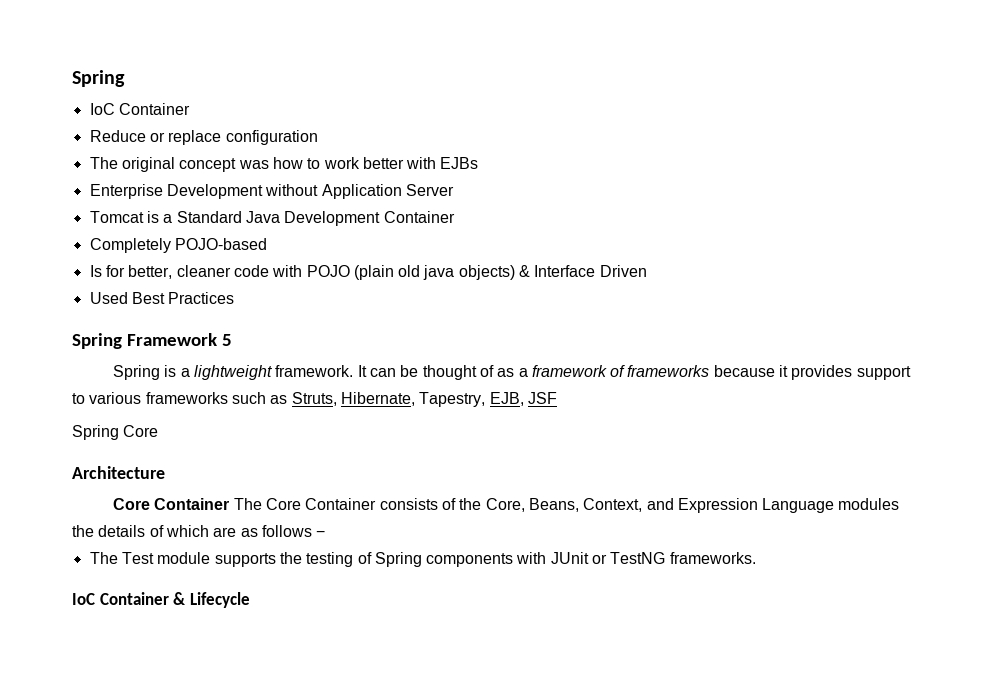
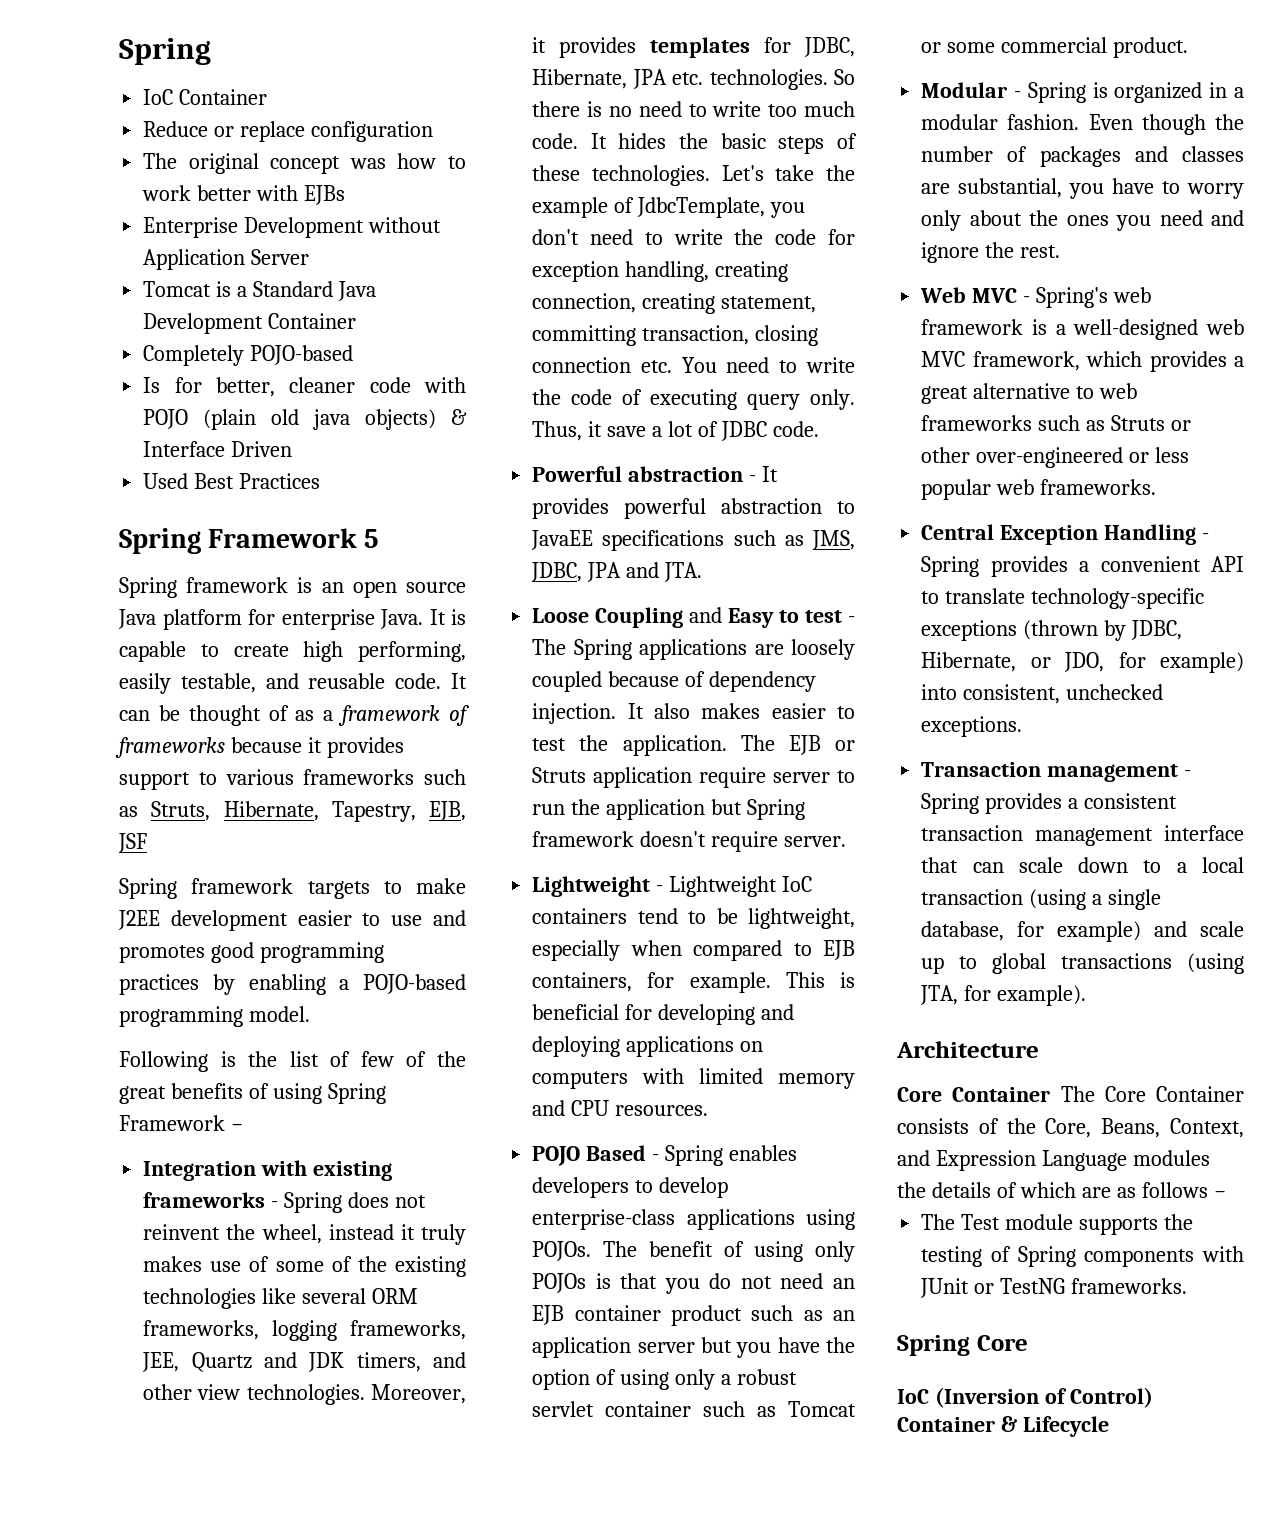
[164,365,354,380] is a lightweight framework. -> [186,577,466,598] [118,609,466,630] [119,641,466,662] [119,673,442,694] framework is an open source Java platform for enterprise Java. It is capable to create high performing, easily testable, and reusable code.
[123,425,159,437] Core -> [191,878,466,899] [118,910,467,931] [119,942,384,963] [119,974,466,995] [119,1006,310,1027] [119,1051,466,1072] [119,1083,386,1104] [119,1115,243,1131] [143,1160,393,1181] [143,1192,426,1213] [143,1224,467,1245] [143,1256,466,1277] [143,1288,419,1309] [143,1320,466,1341] [142,1352,467,1372] [143,1384,466,1405] [532,37,855,58] [532,69,855,90] [532,101,855,117] [532,133,857,154] [532,165,855,186] [532,197,806,218] [532,229,855,245] [532,261,789,282] [532,293,817,314] [532,325,819,346] [532,357,855,373] [532,389,855,410] [532,421,819,441] [532,466,779,482] [532,498,855,519] [531,530,855,551] [531,562,703,582] [532,607,856,628] [532,639,855,660] [532,671,817,692] [532,703,855,724] [532,735,855,756] [532,767,855,788] [532,799,805,820] [532,831,847,852] [532,876,813,897] [532,908,855,929] [532,940,855,961] [532,972,855,993] [532,1004,795,1025] [532,1036,764,1057] [532,1068,855,1089] [532,1100,709,1116] [532,1145,797,1166] [532,1177,729,1198] [532,1209,855,1230] [532,1241,855,1262] [532,1273,855,1294] [532,1305,855,1326] [532,1337,855,1358] [532,1369,797,1390] [532,1401,856,1417] [921,37,1189,58] [921,82,1244,103] [921,114,1244,135] [921,146,1244,167] [921,178,1244,199] [921,210,1244,231] [921,242,1061,263] [920,287,1151,308] [921,319,1244,340] [921,351,1244,372] [921,383,1138,404] [921,415,1191,431] [921,447,1190,468] [921,479,1157,500] [921,524,1210,545] [921,556,1244,577] [921,588,1205,609] [921,620,1183,641] [921,652,1244,673] [921,684,1164,704] [921,716,1023,737] [921,762,1192,782] [921,793,1178,814] [921,825,1244,846] [921,857,1244,873] [921,889,1162,910] [921,921,1244,942] [921,953,1244,974] [920,985,1087,1006] framework targets to make J2EE development easier to use and promotes good programming practices by enabling a POJO-based programming model. // Following is the list of few of the great benefits of using Spring Framework − // Integration with existing frameworks - Spring does not reinvent the wheel, instead it truly makes use of some of the existing technologies like several ORM frameworks, logging frameworks, JEE, Quartz and JDK timers, and other view technologies. Moreover, it provides templates for JDBC, Hibernate, JPA etc. technologies. So there is no need to write too much code. It hides the basic steps of these technologies. Let's take the example of JdbcTemplate, you don't need to write the code for exception handling, creating connection, creating statement, committing transaction, closing connection etc. You need to write the code of executing query only. Thus, it save a lot of JDBC code. // Powerful abstraction - It provides powerful abstraction to JavaEE specifications such as JMS, JDBC, JPA and JTA. // Loose Coupling and Easy to test - The Spring applications are loosely coupled because of dependency injection. It also makes easier to test the application. The EJB or Struts application require server to run the application but Spring framework doesn't require server. // Lightweight - Lightweight IoC containers tend to be lightweight, especially when compared to EJB containers, for example. This is beneficial for developing and deploying applications on computers with limited memory and CPU resources. // POJO Based - Spring enables developers to develop enterprise-class applications using POJOs. The benefit of using only POJOs is that you do not need an EJB container product such as an application server but you have the option of using only a robust servlet container such as Tomcat or some commercial product. // Modular - Spring is organized in a modular fashion. Even though the number of packages and classes are substantial, you have to worry only about the ones you need and ignore the rest. // Web MVC - Spring's web framework is a well-designed web MVC framework, which provides a great alternative to web frameworks such as Struts or other over-engineered or less popular web frameworks. // Central Exception Handling - Spring provides a convenient API to translate technology-specific exceptions (thrown by JDBC, Hibernate, or JDO, for example) into consistent, unchecked exceptions. // Transaction management - Spring provides a consistent transaction management interface that can scale down to a local transaction (using a single database, for example) and scale up to global transactions (using JTA, for example).
[72,593,95,605] // IoC -> [897,1335,1028,1356] [897,1387,1153,1408] // Spring Core // IoC (Inversion of Control)

